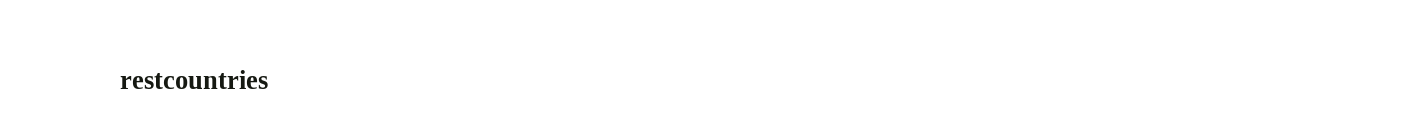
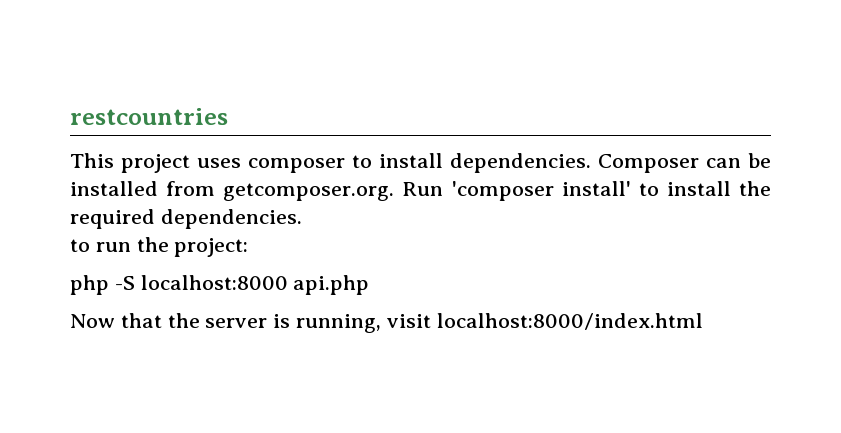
(268, 79) none -> [70,153,771,173] [70,181,771,201] [70,209,302,229] [70,237,249,257] [70,275,370,295] [70,313,703,333] // This project uses composer to install dependencies. Composer can be installed from getcomposer.org. Run 'composer install' to install the required dependencies. // to run the project: // php -S localhost:8000 api.php // Now that the server is running, visit localhost:8000/index.html

